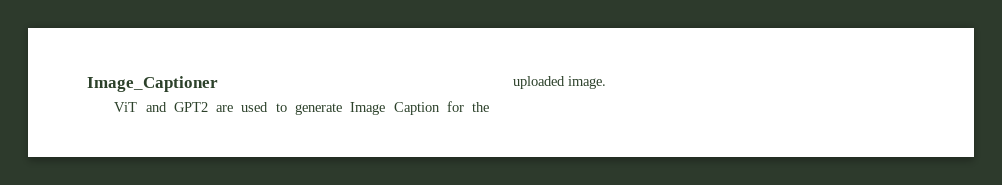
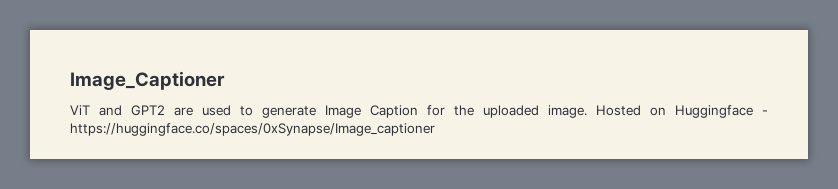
(606, 82) none -> [596,105,768,118] [70,123,435,136] Hosted on Huggingface - https://huggingface.co/spaces/0xSynapse/Image_captioner

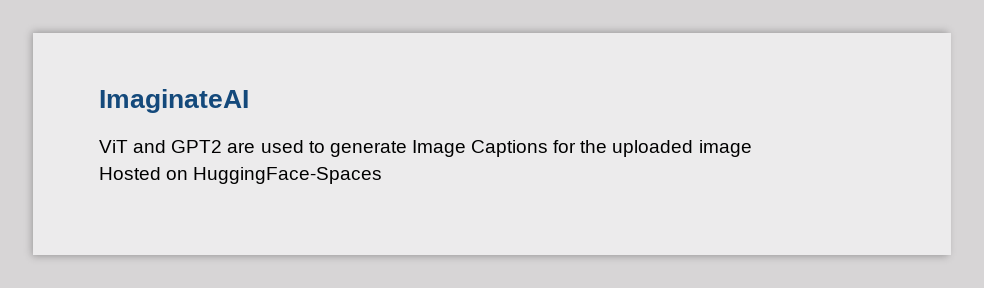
[70,71,225,90] Image_Captioner -> [99,89,249,113] ImaginateAI
[370,105,418,118] Caption -> [471,140,549,157] Captions
[548,105,587,118] image. -> [698,140,752,157] image //
[675,105,768,118] [70,123,435,136] Huggingface - https://huggingface.co/spaces/0xSynapse/Image_captioner -> [193,167,383,184] HuggingFace-Spaces

